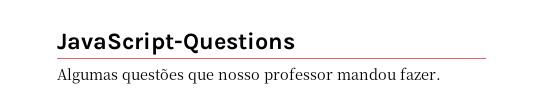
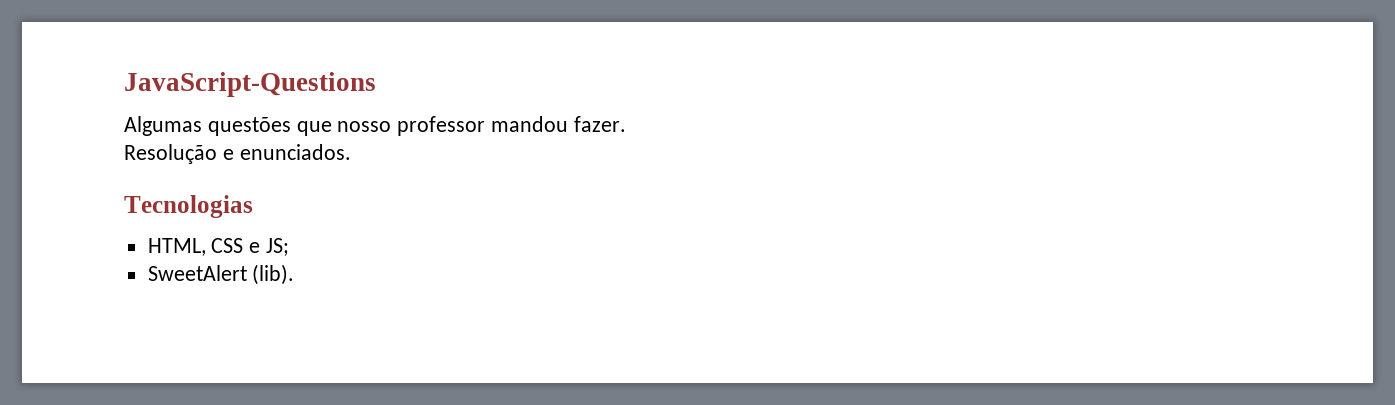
(441, 73) none -> [124,144,351,164] [124,195,253,218] [147,238,290,256] [147,264,295,285] // Resolução e enunciados. // Tecnologias // HTML, CSS e JS; // SweetAlert (lib).

